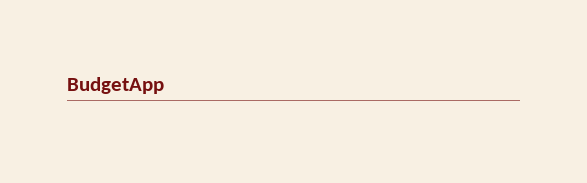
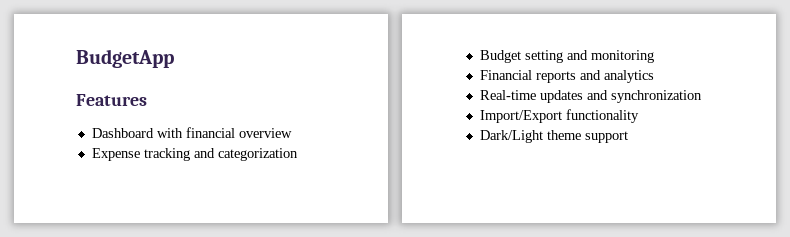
(164, 85) none -> [76,94,147,106] [91,127,292,138] [91,148,298,161] [479,50,654,63] [479,70,654,83] [479,90,702,103] [479,109,639,123] [479,130,628,143] // Features // Dashboard with financial overview // Expense tracking and categorization // Budget setting and monitoring // Financial reports and analytics // Real-time updates and synchronization // Import/Export functionality // Dark/Light theme support

